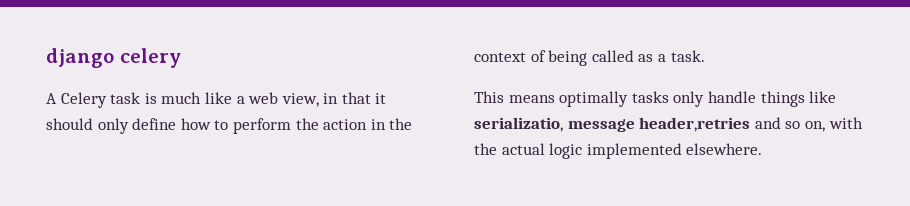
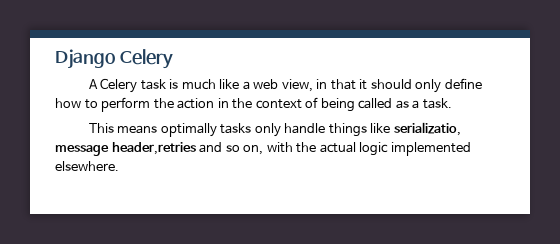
[46,48,181,68] django celery -> [55,49,173,69] Django Celery

